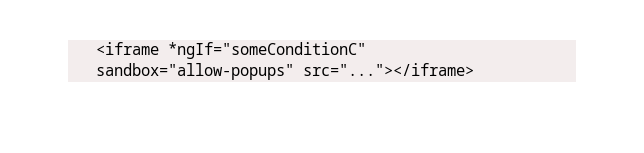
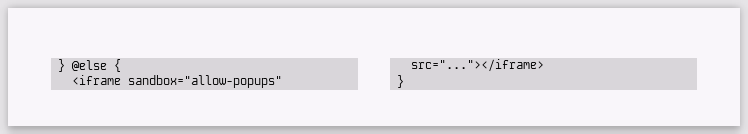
[95,42,366,59] <iframe *ngIf="someConditionC" -> [57,59,121,72] [71,75,121,85] } @else { // <iframe
(474, 69) none -> [396,75,404,88] // }

